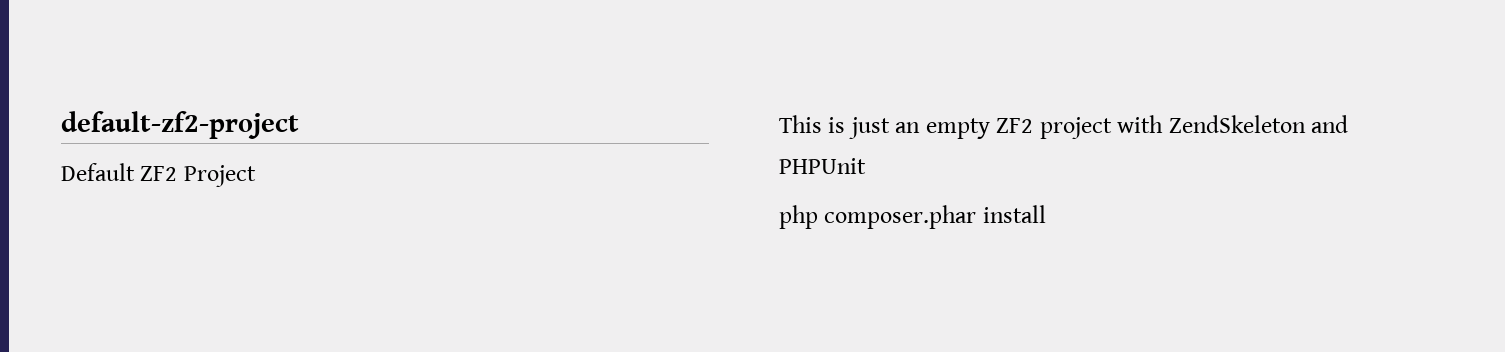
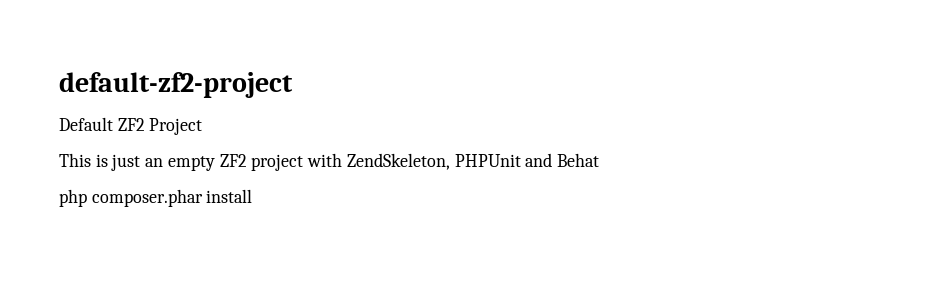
[1168,115,1349,133] [779,158,866,174] ZendSkeleton and PHPUnit -> [346,153,599,170] ZendSkeleton, PHPUnit and Behat

